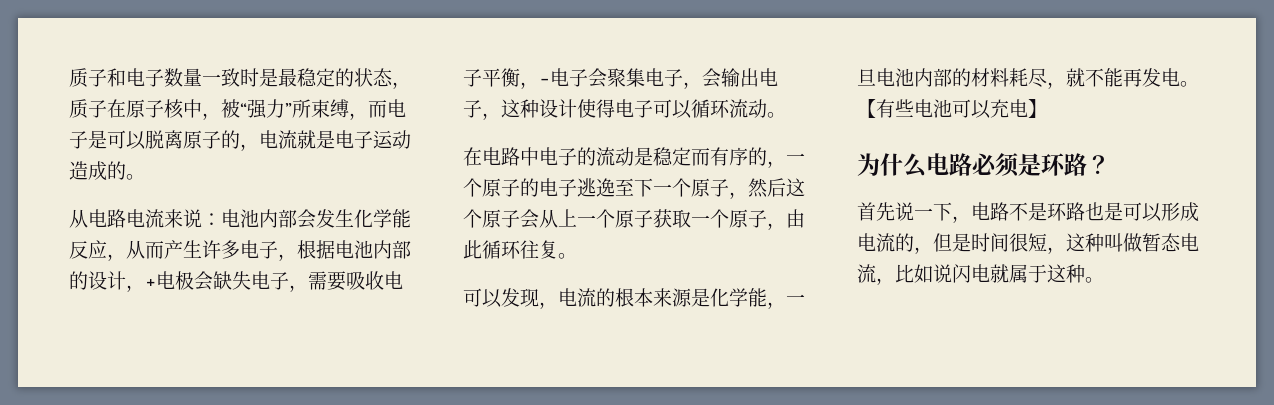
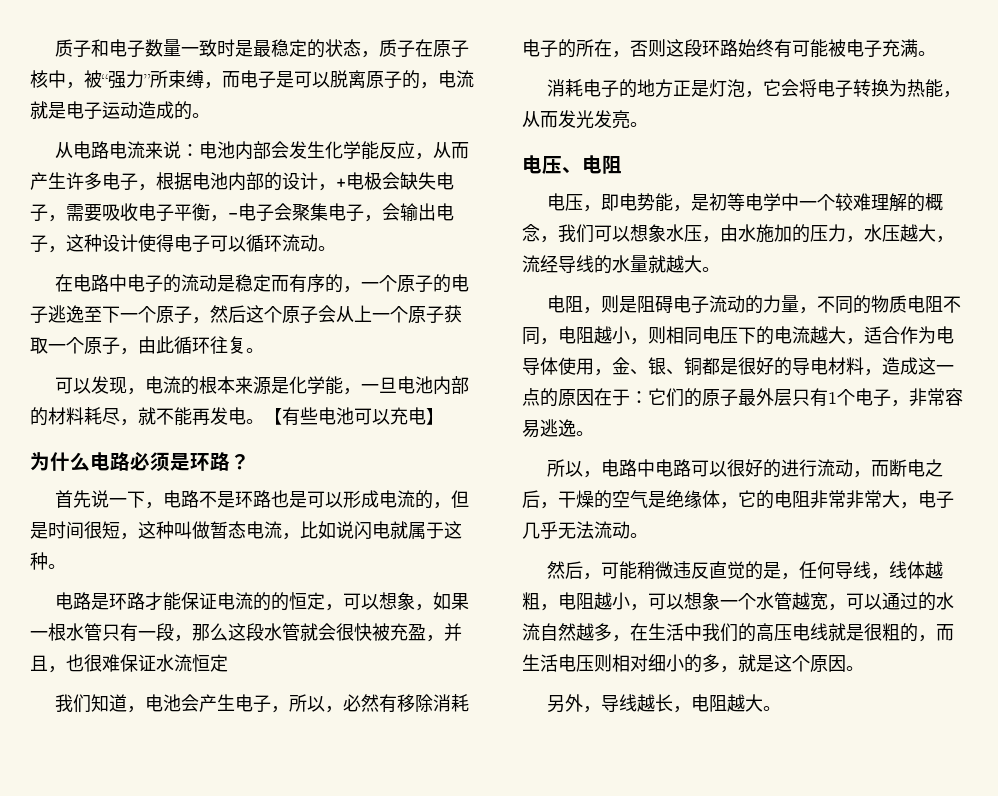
(1104, 280) none -> [55,592,470,611] [30,623,462,642] [30,654,228,673] [55,694,470,713] [522,39,936,58] [547,79,962,98] [522,110,648,129] [522,155,622,174] [547,193,944,212] [522,224,954,243] [522,255,720,274] [547,295,962,314] [522,326,954,345] [522,357,954,376] [522,388,963,407] [522,419,594,438] [547,459,944,478] [522,490,954,509] [522,521,648,539] [547,561,944,580] [522,592,954,611] [522,623,954,642] [522,654,864,673] [547,694,782,713] // 电路是环路才能保证电流的的恒定，可以想象，如果一根水管只有一段，那么这段水管就会很快被充盈，并且，也很难保证水流恒定 // 我们知道，电池会产生电子，所以，必然有移除消耗电子的所在，否则这段环路始终有可能被电子充满。 // 消耗电子的地方正是灯泡，它会将电子转换为热能，从而发光发亮。 // 电压、电阻 // 电压，即电势能，是初等电学中一个较难理解的概念，我们可以想象水压，由水施加的压力，水压越大，流经导线的水量就越大。 // 电阻，则是阻碍电子流动的力量，不同的物质电阻不同，电阻越小，则相同电压下的电流越大，适合作为电导体使用，金、银、铜都是很好的导电材料，造成这一点的原因在于：它们的原子最外层只有1个电子，非常容易逃逸。 // 所以，电路中电路可以很好的进行流动，而断电之后，干燥的空气是绝缘体，它的电阻非常非常大，电子几乎无法流动。 // 然后，可能稍微违反直觉的是，任何导线，线体越粗，电阻越小，可以想象一个水管越宽，可以通过的水流自然越多，在生活中我们的高压电线就是很粗的，而生活电压则相对细小的多，就是这个原因。 // 另外，导线越长，电阻越大。

